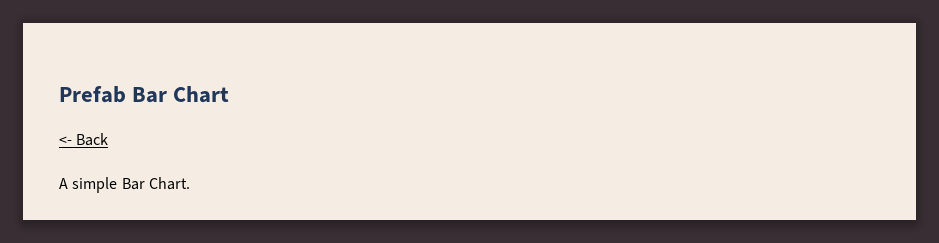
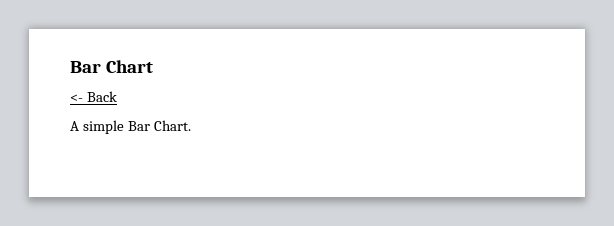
[59,86,126,103] Prefab -> (70, 67) none

